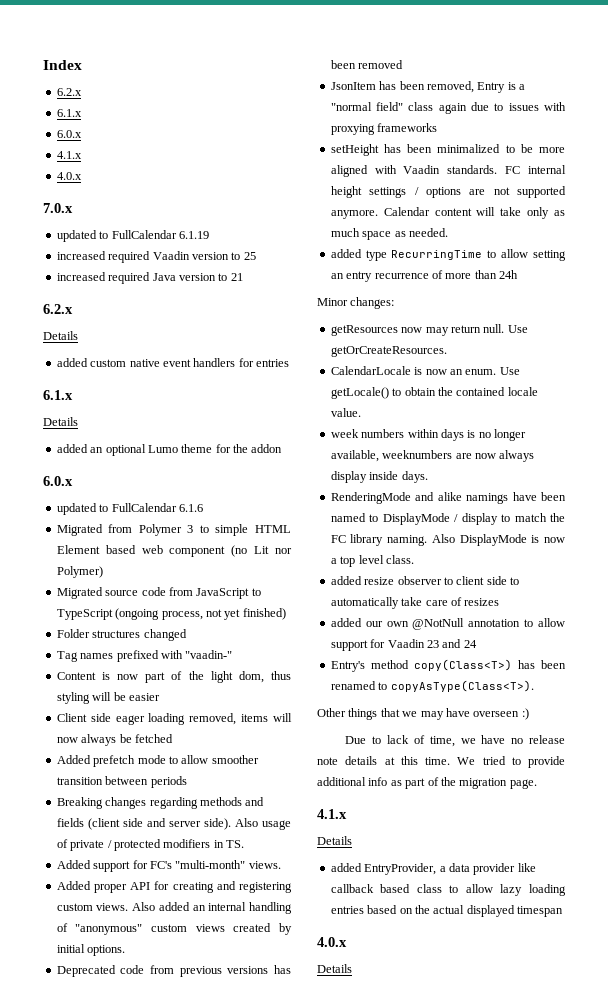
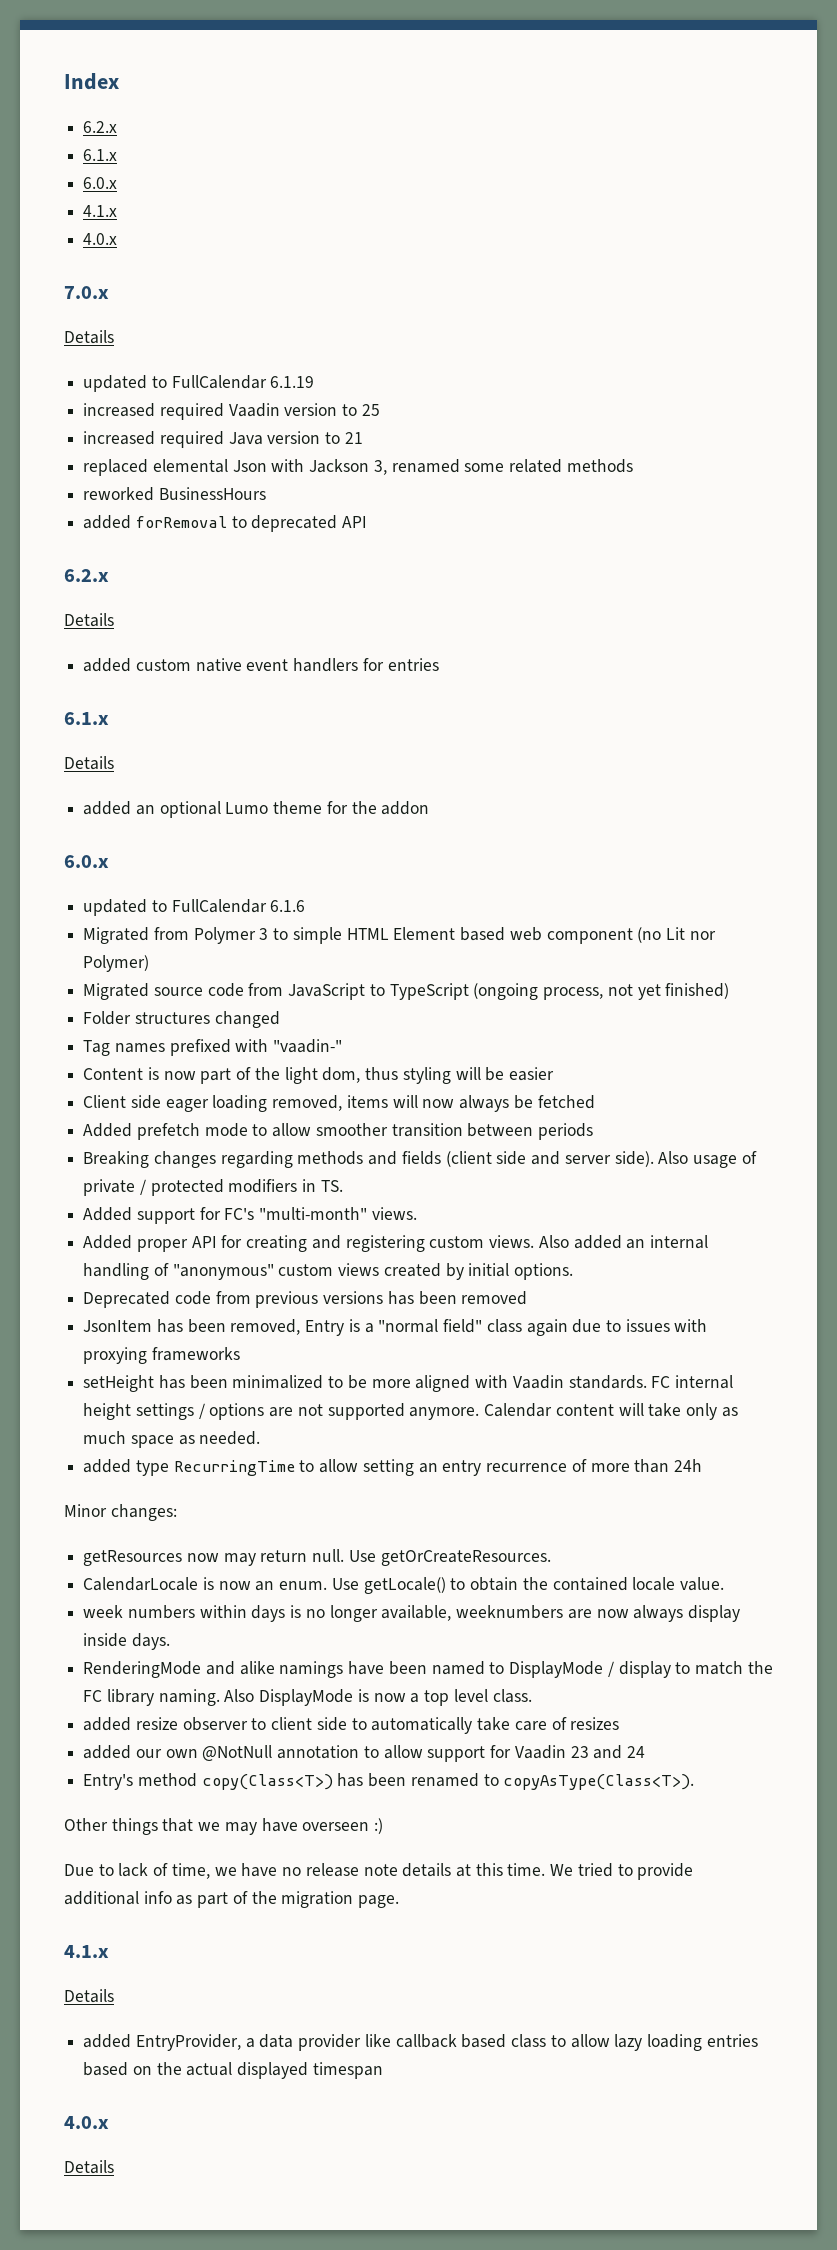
(73, 208) none -> [64,330,114,344] // Details
(243, 277) none -> [83,459,633,476] [83,487,266,501] [83,515,368,532] // replaced elemental Json with Jackson 3, renamed some related methods // reworked BusinessHours // added forRemoval to deprecated API

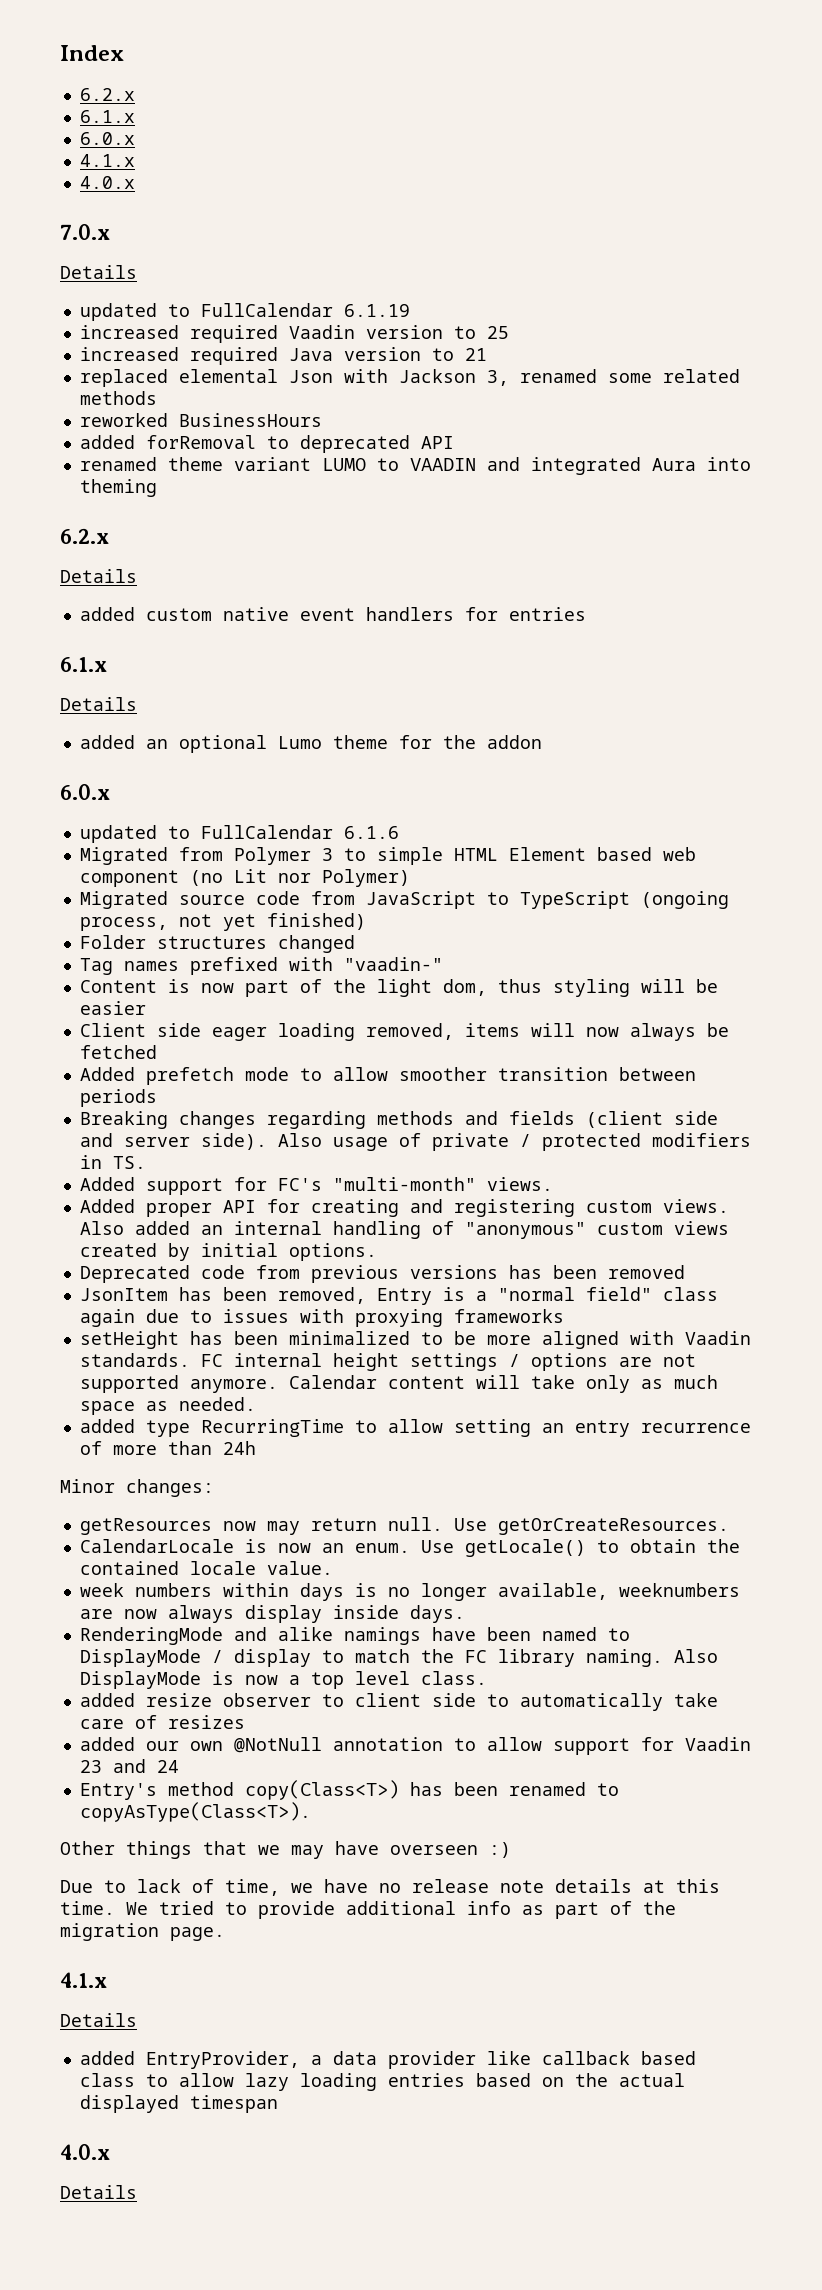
(368, 522) none -> [79,457,751,475] [79,479,157,497] // renamed theme variant LUMO to VAADIN and integrated Aura into theming

